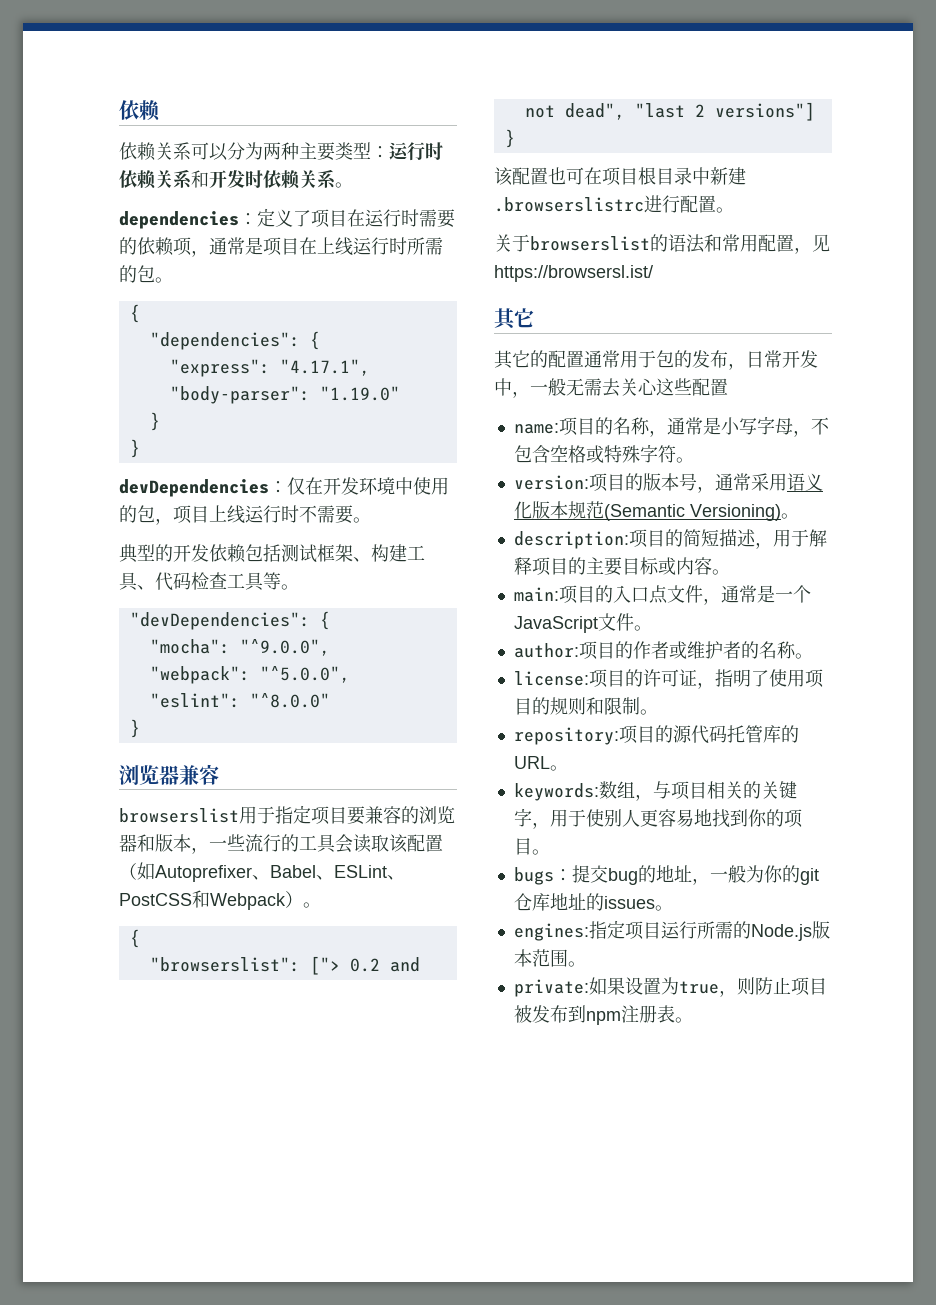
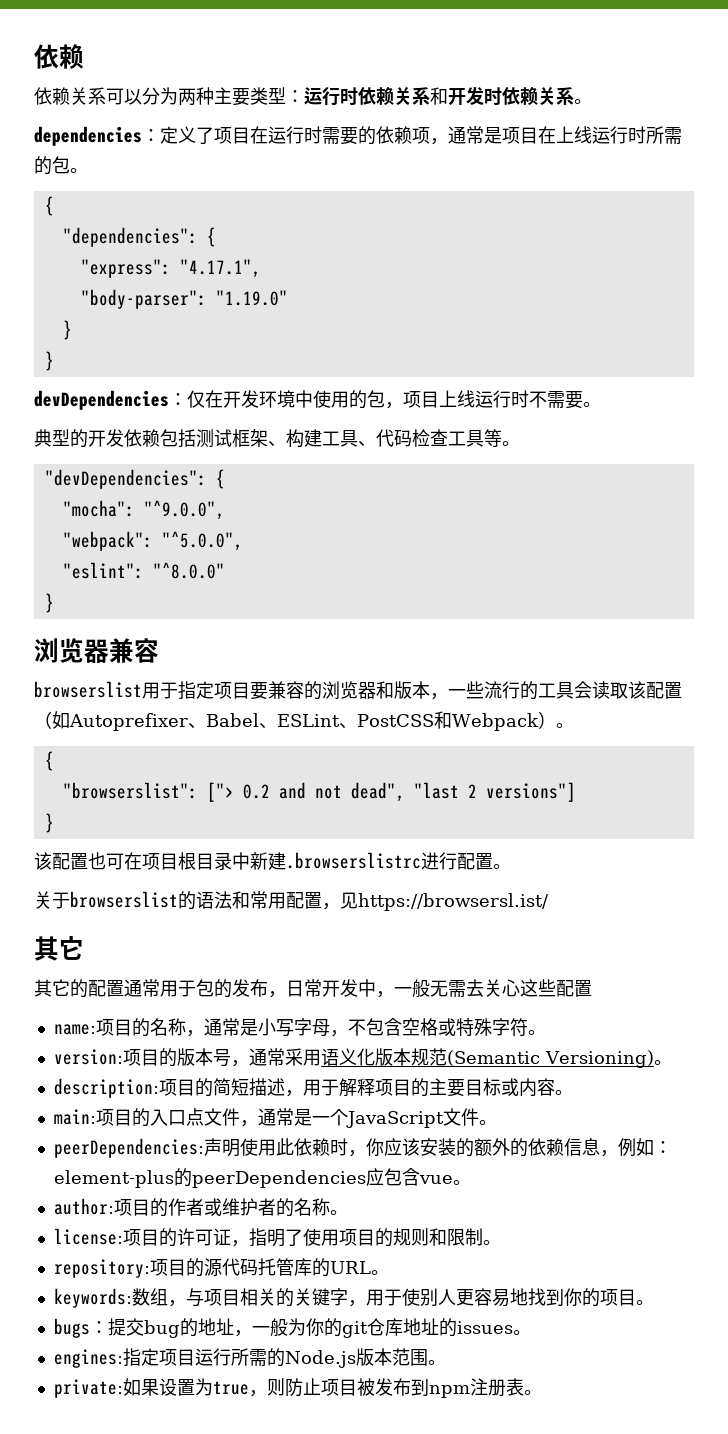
(652, 628) none -> [53,1138,672,1158] [53,1168,471,1188] // peerDependencies:声明使用此依赖时，你应该安装的额外的依赖信息，例如：element-plus的peerDependencies应包含vue。

